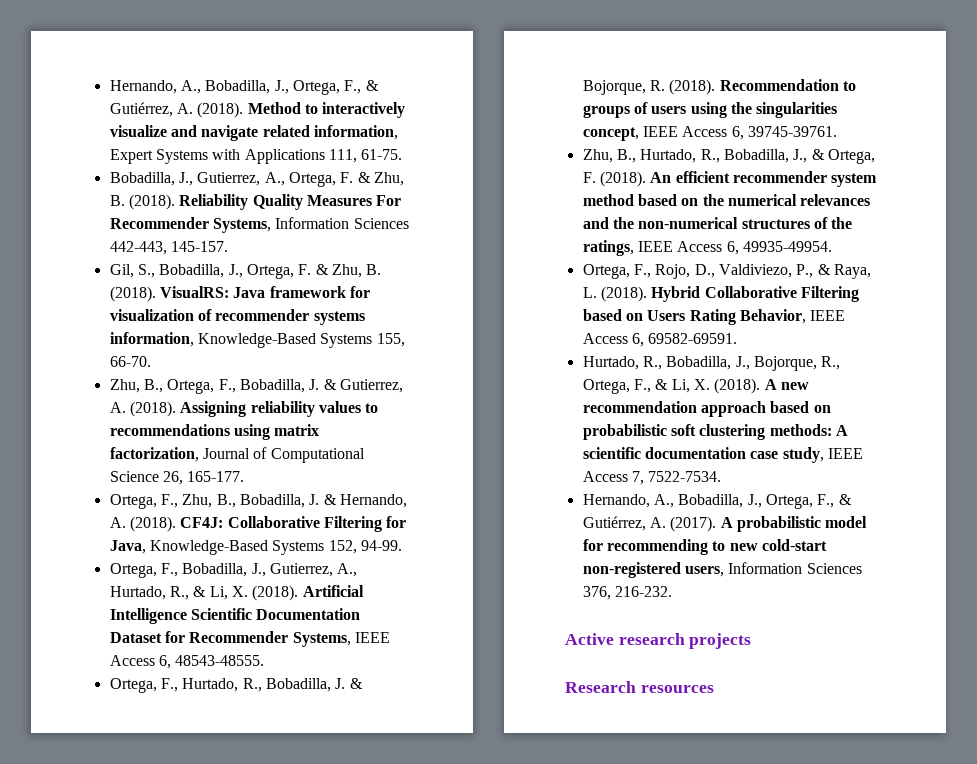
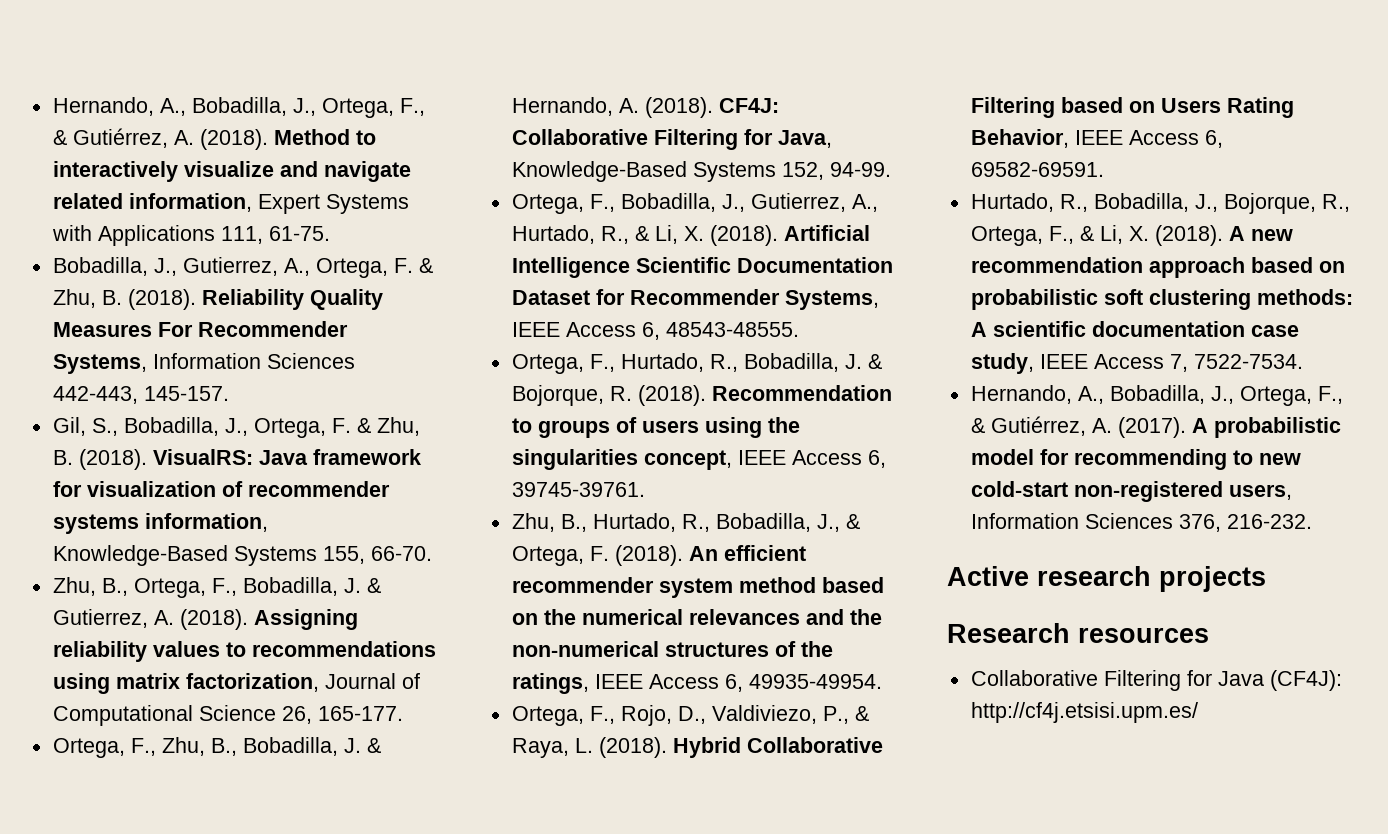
(714, 689) none -> [970,670,1342,691] [970,702,1198,723] // Collaborative Filtering for Java (CF4J): http://cf4j.etsisi.upm.es/

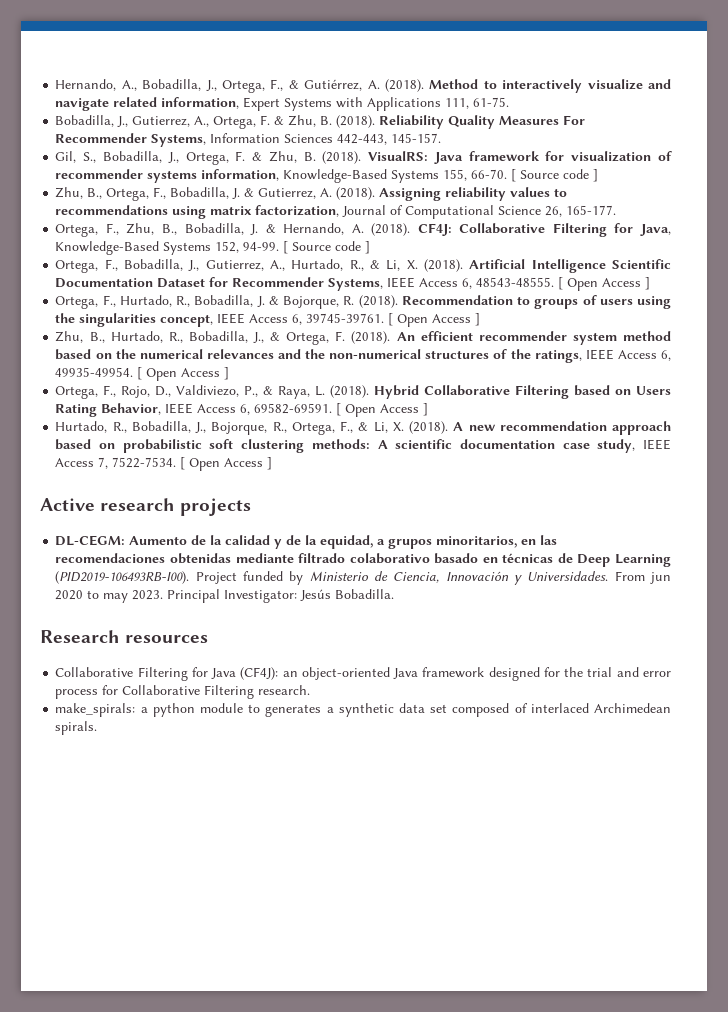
(432, 553) none -> [511,169,599,182] [ Source code ]
(891, 169) none -> [283,241,371,254] [ Source code ]
(799, 329) none -> [558,277,651,291] [ Open Access ]
(645, 489) none -> [388,313,481,327] [ Open Access ]
(882, 681) none -> [137,367,230,381] [ Open Access ]
(1104, 169) none -> [336,403,429,417] [ Open Access ]
[970,385,1343,406] [970,416,1341,438] [970,449,1301,470] [970,481,1292,502] [970,513,1312,532] [947,566,1266,592] // Hernando, A., Bobadilla, J., Ortega, F., & Gutiérrez, A. (2017). A probabilistic model for recommending to new cold-start non-registered users, Information Sciences 376, 216-232. // Active research projects -> [180,457,273,471] [40,498,252,516] [55,535,558,549] [55,553,671,567] [55,571,671,585] [55,589,395,603] [ Open Access ] // Active research projects // DL-CEGM: Aumento de la calidad y de la equidad, a grupos minoritarios, en las recomendaciones obtenidas mediante filtrado colaborativo basado en técnicas de Deep Learning (PID2019-106493RB-I00). Project funded by Ministerio de Ciencia, Innovación y Universidades. From jun 2020 to may 2023. Principal Investigator: Jesús Bobadilla.
[970,702,1198,723] http://cf4j.etsisi.upm.es/ -> [282,667,672,681] [55,685,311,699] [55,703,671,717] [55,721,98,735] an object-oriented Java framework designed for the trial and error process for Collaborative Filtering research. // make_spirals: a python module to generates a synthetic data set composed of interlaced Archimedean spirals.

